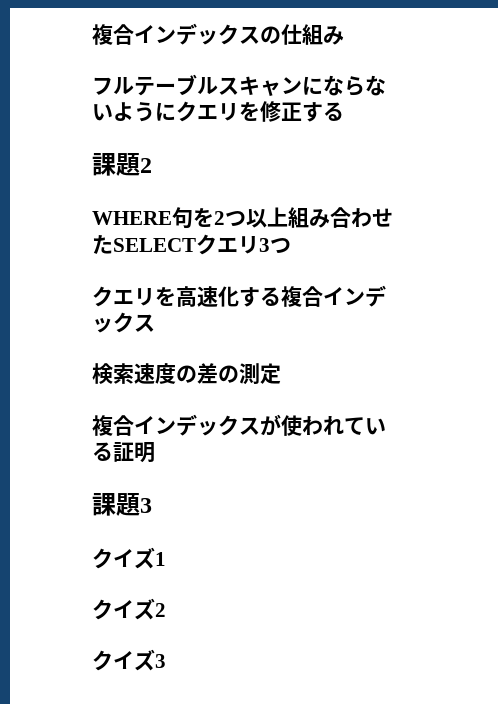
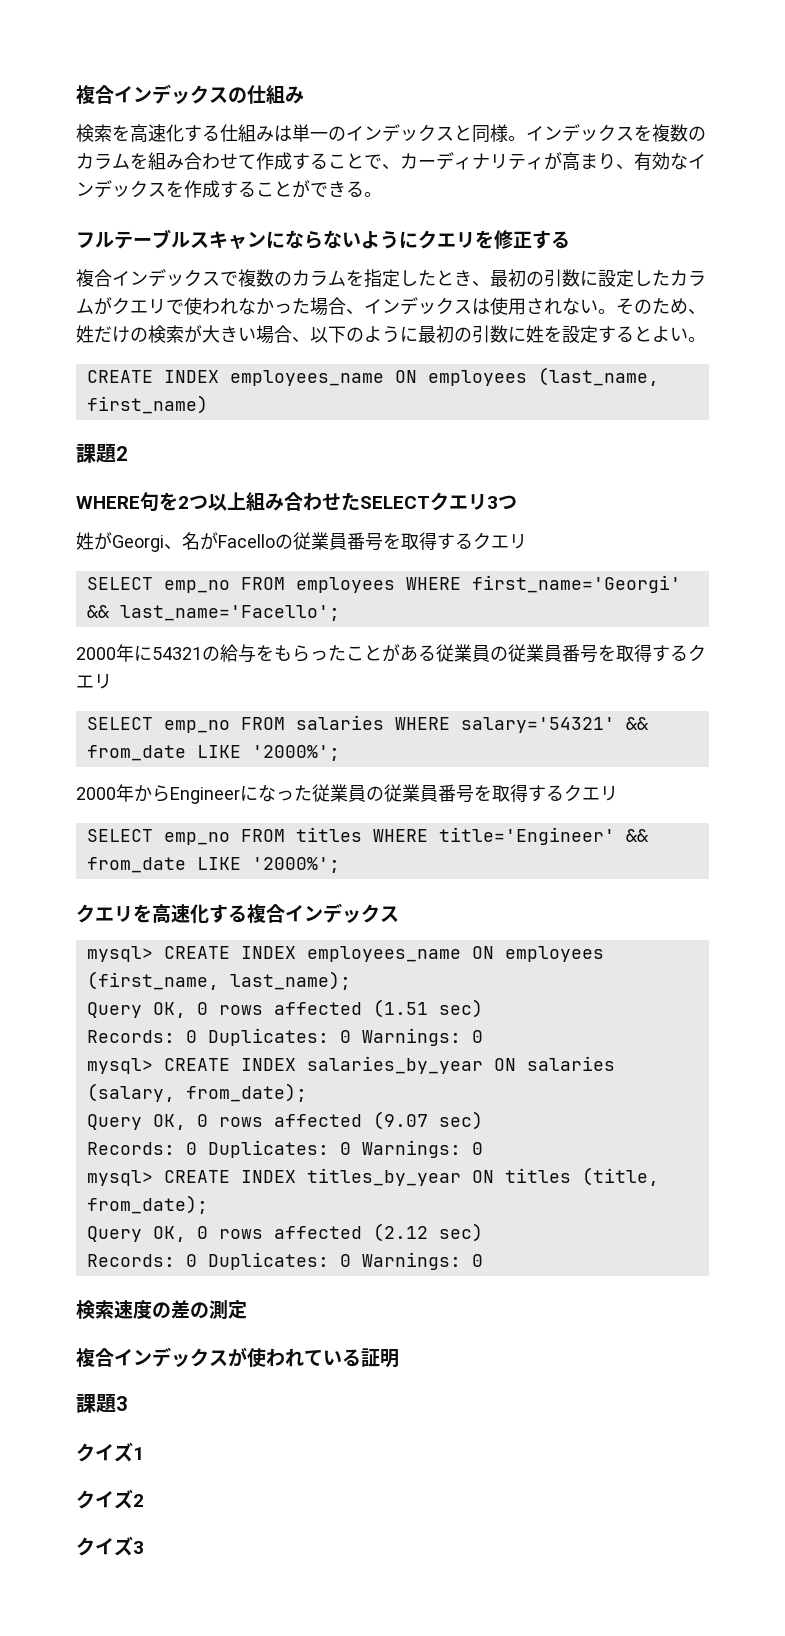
(344, 35) none -> [76,124,706,143] [76,152,706,171] [76,180,382,198] // 検索を高速化する仕組みは単一のインデックスと同様。インデックスを複数のカラムを組み合わせて作成することで、カーディナリティが高まり、有効なインデックスを作成することができる。
(344, 111) none -> [76,269,706,288] [76,297,706,316] [76,325,706,344] [86,367,659,386] [86,395,208,414] // 複合インデックスで複数のカラムを指定したとき、最初の引数に設定したカラムがクエリで使われなかった場合、インデックスは使用されない。そのため、姓だけの検索が大きい場合、以下のように最初の引数に姓を設定するとよい。 // CREATE INDEX employees_name ON employees (last_name, first_name)
(291, 245) none -> [76,532,527,552] [86,575,681,593] [86,605,340,621] [76,644,706,663] [76,674,112,689] [86,715,649,733] [86,745,340,761] [76,784,618,804] [86,827,649,845] [86,857,340,873] // 姓がGeorgi、名がFacelloの従業員番号を取得するクエリ // SELECT emp_no FROM employees WHERE first_name='Georgi' && last_name='Facello'; // 2000年に54321の給与をもらったことがある従業員の従業員番号を取得するクエリ // SELECT emp_no FROM salaries WHERE salary='54321' && from_date LIKE '2000%'; // 2000年からEngineerになった従業員の従業員番号を取得するクエリ // SELECT emp_no FROM titles WHERE title='Engineer' && from_date LIKE '2000%';
(155, 323) none -> [86,946,604,962] [86,971,351,990] [86,999,483,1018] [86,1028,483,1046] [86,1056,615,1074] [86,1083,307,1102] [86,1111,483,1130] [86,1140,483,1158] [86,1167,659,1186] [86,1195,208,1214] [86,1223,483,1242] [86,1252,483,1270] // mysql> CREATE INDEX employees_name ON employees (first_name, last_name); // Query OK, 0 rows affected (1.51 sec) // Records: 0 Duplicates: 0 Warnings: 0 // mysql> CREATE INDEX salaries_by_year ON salaries (salary, from_date); // Query OK, 0 rows affected (9.07 sec) // Records: 0 Duplicates: 0 Warnings: 0 // mysql> CREATE INDEX titles_by_year ON titles (title, from_date); // Query OK, 0 rows affected (2.12 sec) // Records: 0 Duplicates: 0 Warnings: 0

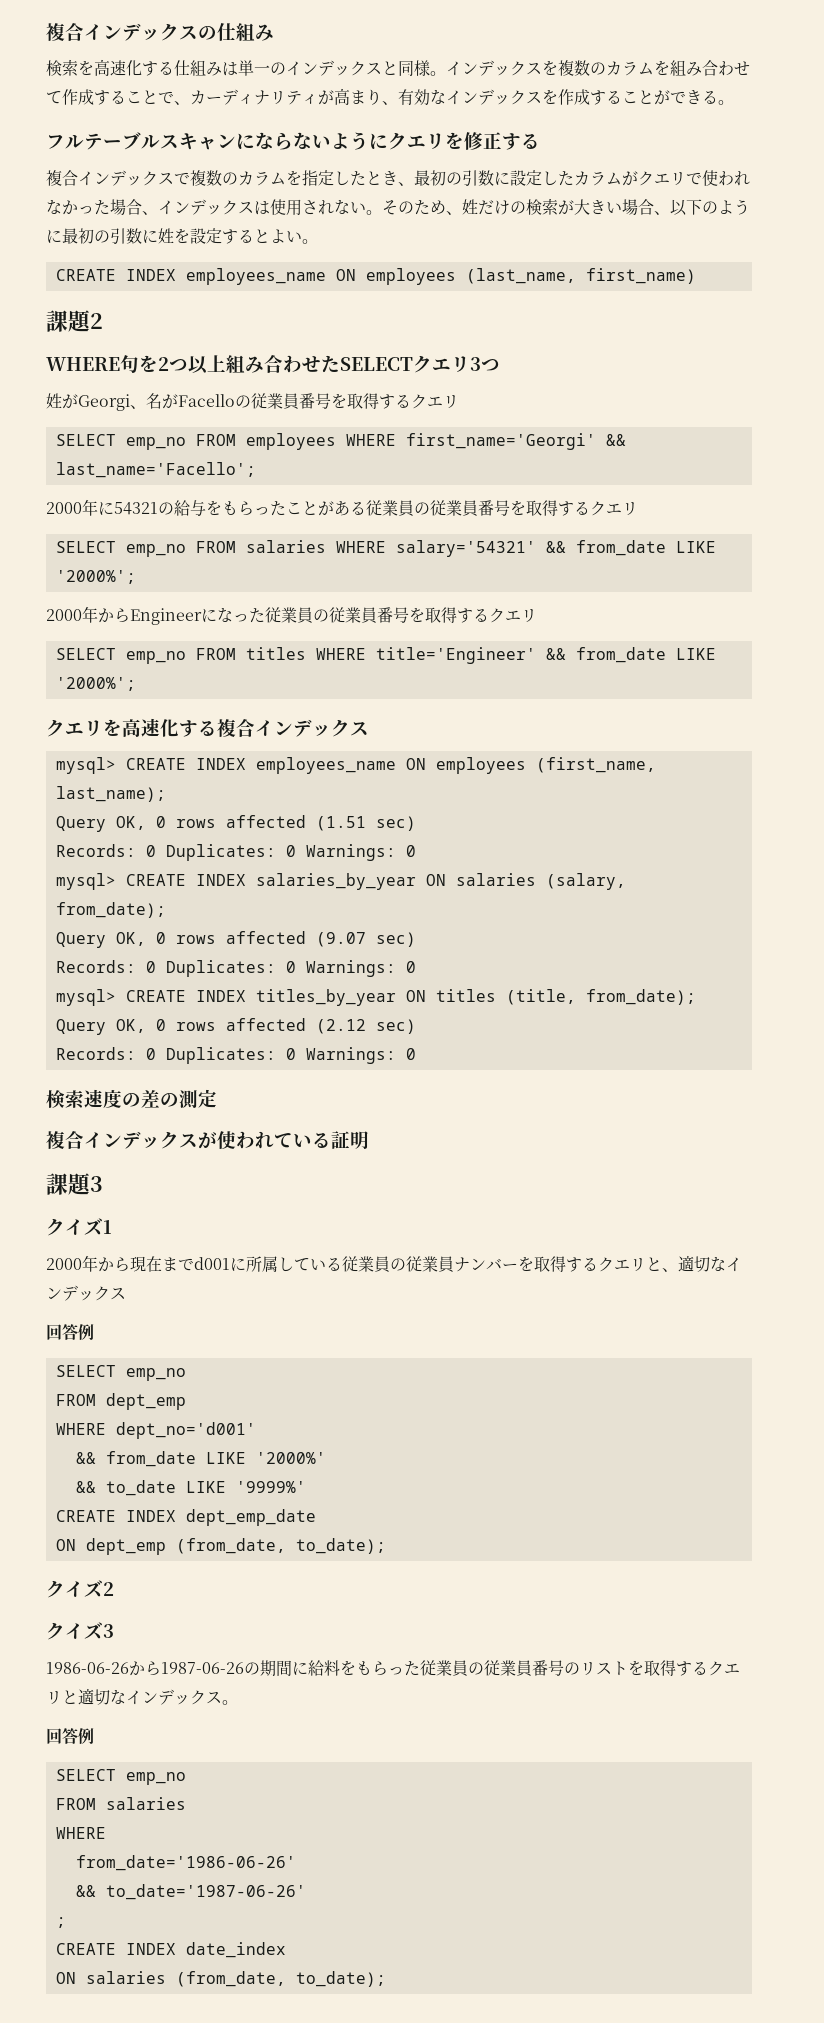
(144, 1453) none -> [46,1255,742,1272] [46,1285,126,1301] [46,1324,94,1340] [55,1365,186,1381] [55,1393,186,1410] [55,1422,256,1439] [75,1451,326,1467] [75,1480,306,1496] [55,1509,316,1526] [55,1538,386,1555] // 2000年から現在までd001に所属している従業員の従業員ナンバーを取得するクエリと、適切なインデックス // 回答例 // SELECT emp_no // FROM dept_emp // WHERE dept_no='d001' // && from_date LIKE '2000%' // && to_date LIKE '9999%' // CREATE INDEX dept_emp_date // ON dept_emp (from_date, to_date);
(144, 1547) none -> [46,1660,740,1676] [46,1688,238,1705] [46,1728,94,1744] [55,1769,186,1785] [55,1797,186,1810] [55,1827,106,1839] [75,1855,296,1871] [75,1884,306,1900] [55,1917,66,1928] [55,1942,286,1958] [55,1971,386,1987] // 1986-06-26から1987-06-26の期間に給料をもらった従業員の従業員番号のリストを取得するクエリと適切なインデックス。 // 回答例 // SELECT emp_no // FROM salaries // WHERE // from_date='1986-06-26' // && to_date='1987-06-26' // ; // CREATE INDEX date_index // ON salaries (from_date, to_date);

